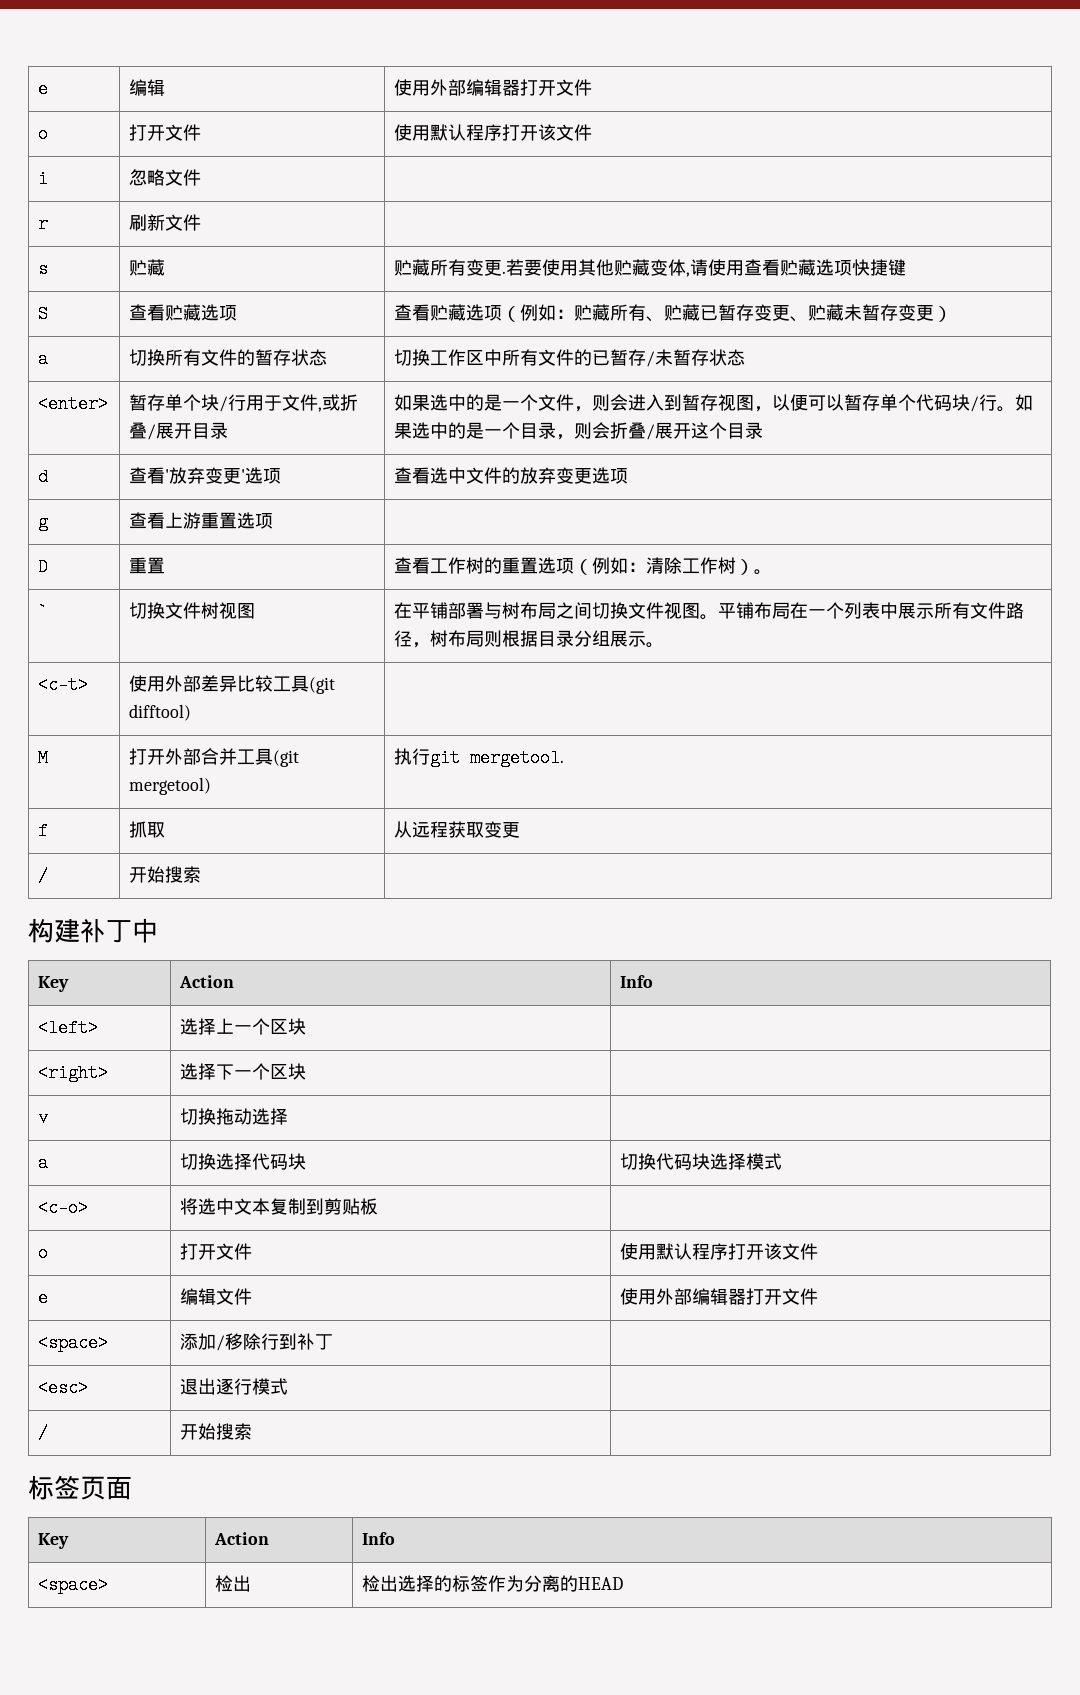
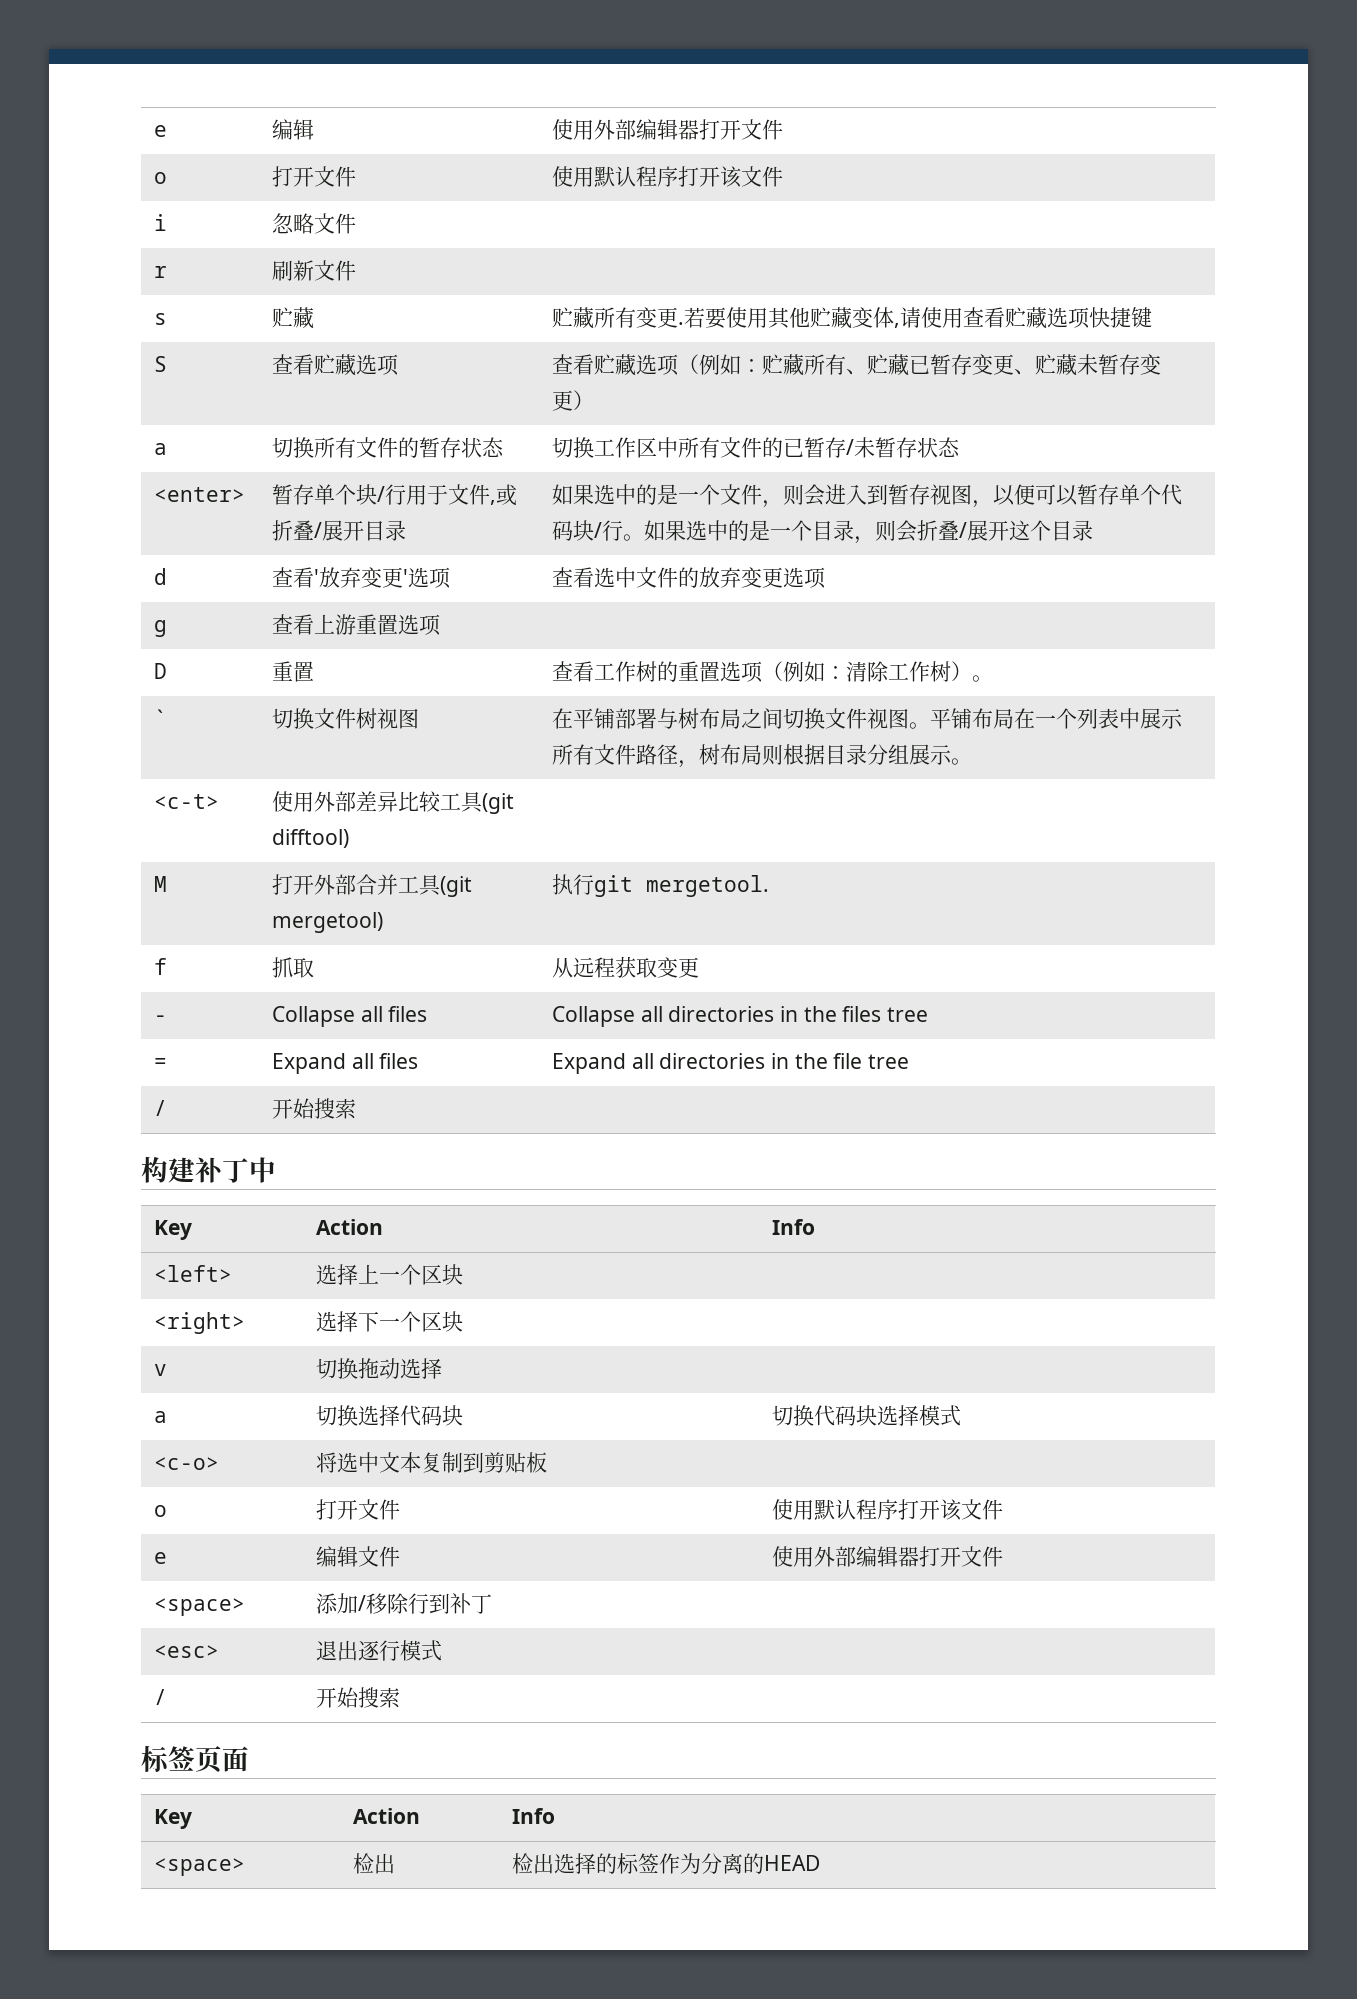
(521, 830) none -> [154,1015,168,1022] [272,1006,428,1027] [552,1006,929,1027] [154,1058,168,1069] [272,1053,419,1074] [552,1053,910,1074] // - | Collapse all files | Collapse all directories in the files tree // = | Expand all files | Expand all directories in the file tree

